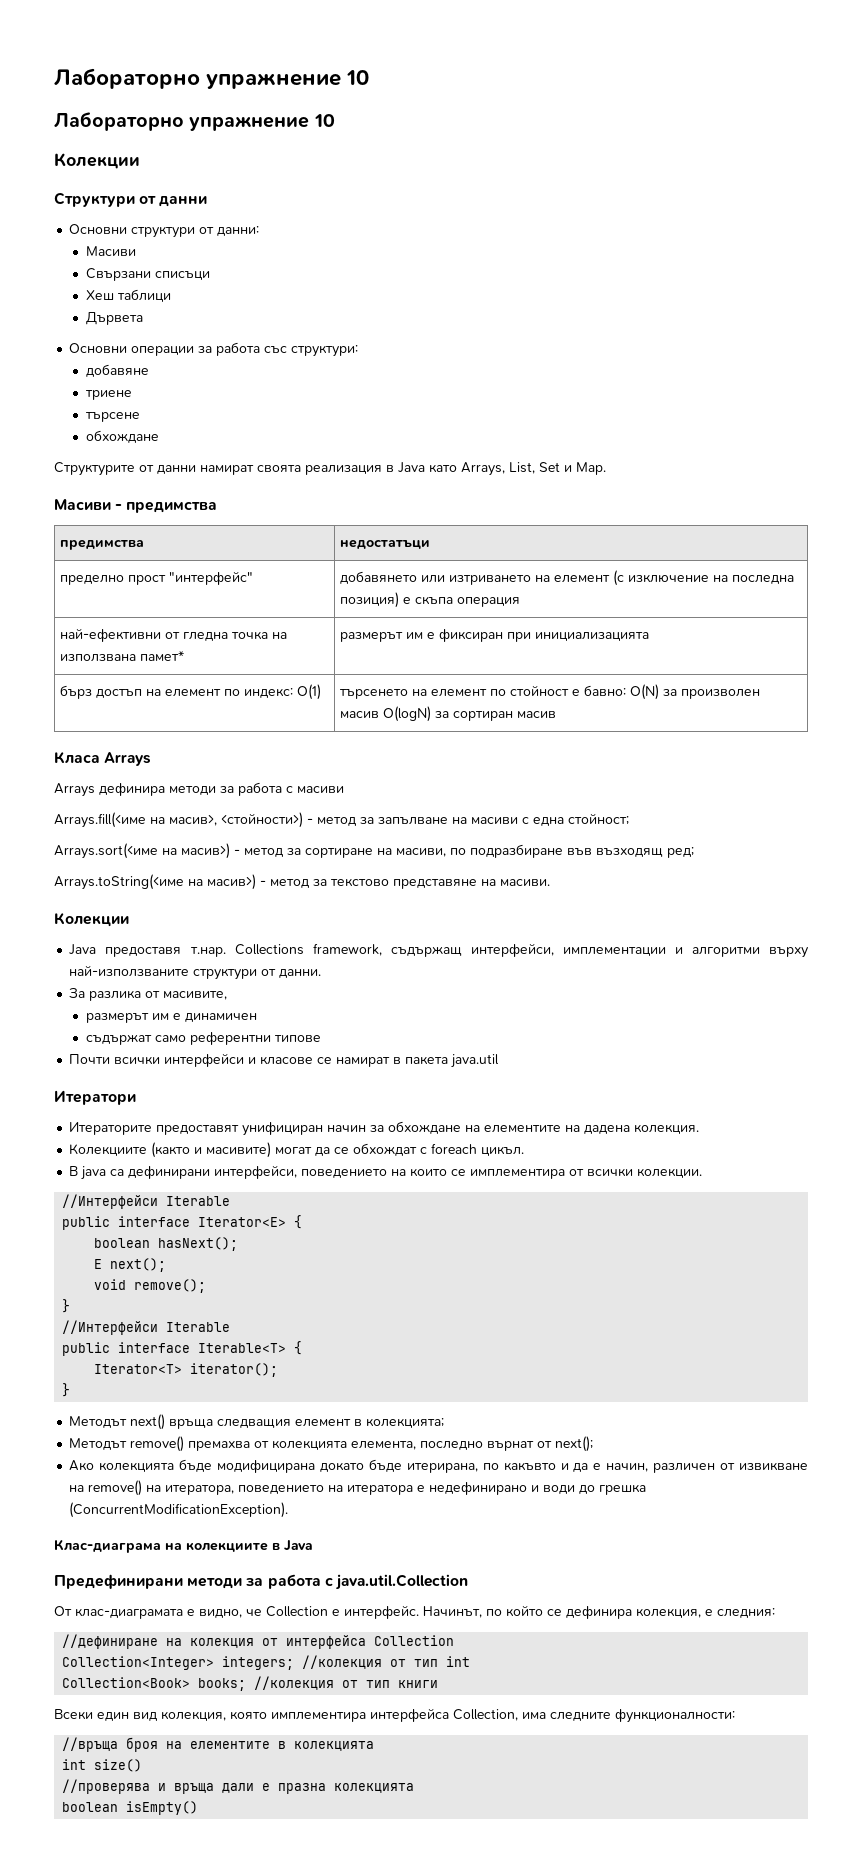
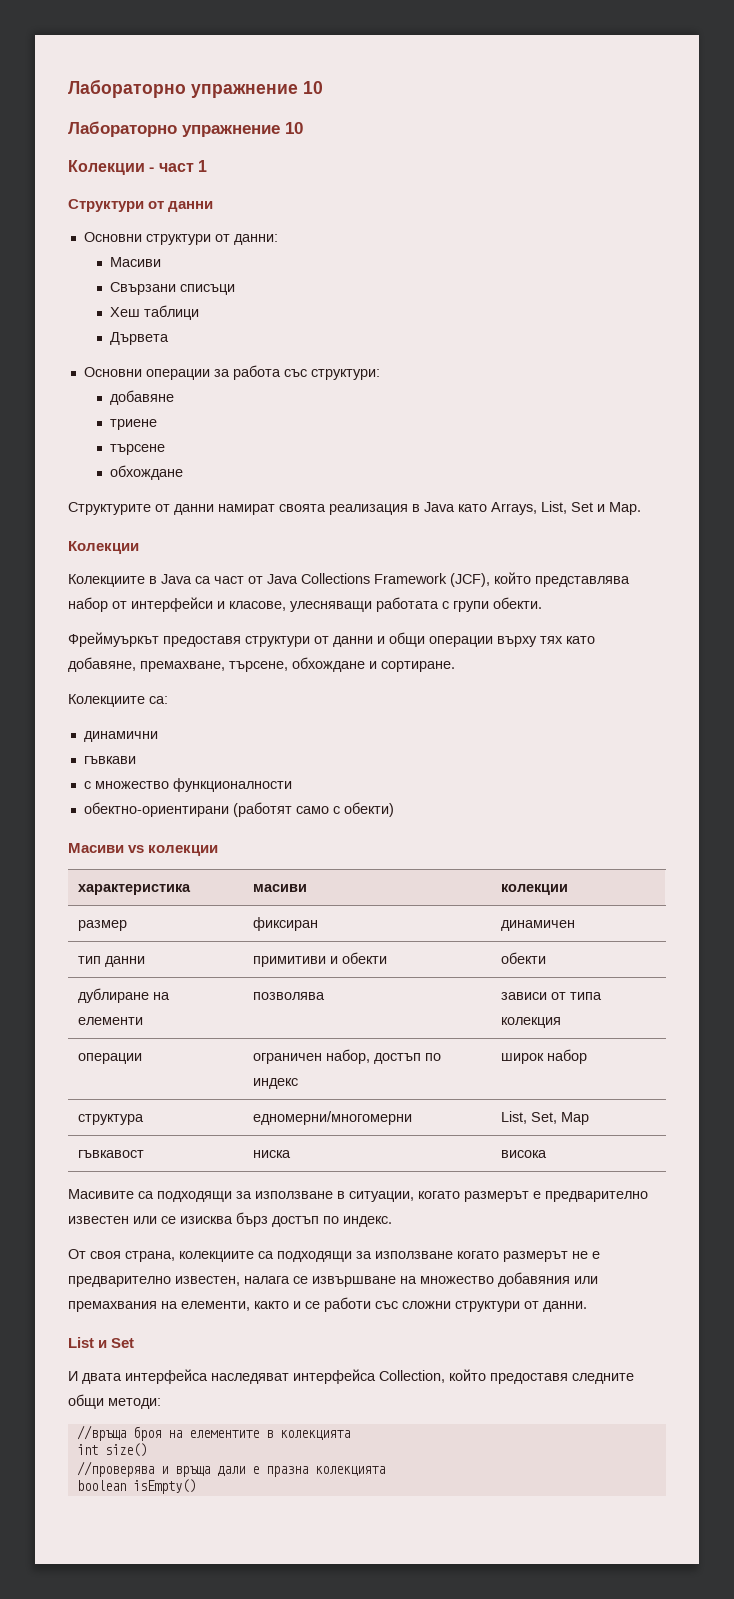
(140, 160) none -> [149,160,207,172] - част 1
[54,499,218,513] [60,540,145,550] [340,540,431,549] [60,571,254,585] [340,570,795,586] [340,592,521,608] [60,628,288,642] [60,651,185,662] [340,628,650,642] [60,684,322,700] [339,684,761,700] [340,706,557,722] [54,751,152,766] [54,782,344,797] [54,812,629,828] [54,843,694,859] [54,874,550,890] [54,912,129,927] [69,943,809,958] [69,965,322,980] [69,987,228,1001] [85,1013,257,1023] [85,1031,321,1045] [69,1053,500,1068] [54,1090,136,1105] [69,1121,700,1136] [69,1142,525,1158] [69,1165,703,1180] [62,1194,231,1209] [62,1215,303,1230] [94,1237,239,1251] [94,1258,167,1272] [94,1279,207,1293] [62,1299,71,1313] [62,1320,231,1335] [62,1341,303,1356] [94,1363,279,1377] [62,1383,71,1397] [69,1414,445,1430] [69,1436,594,1452] [69,1459,808,1473] [69,1480,647,1496] [69,1502,289,1518] [54,1539,312,1553] [54,1574,468,1590] [54,1605,775,1619] [62,1634,455,1649] [62,1655,471,1670] [62,1676,439,1691] [54,1708,735,1723] Масиви - предимства // предимства | недостатъци // пределно прост "интерфейс" | добавянето или изтриването на елемент (с изключение на последна позиция) е скъпа операция // най-ефективни от гледна точка на използвана памет* | размерът им е фиксиран при инициализацията // бърз достъп на елемент по индекс: O(1) | търсенето на елемент по стойност е бавно: О(N) за произволен масив O(logN) за сортиран масив // Класа Arrays // Arrays дефинира методи за работа с масиви // Arrays.fill(<име на масив>, <стойности>) - метод за запълване на масиви с една стойност; // Arrays.sort(<име на масив>) - метод за сортиране на масиви, по подразбиране във възходящ ред; // Arrays.toString(<име на масив>) - метод за текстово представяне на масиви. // Колекции // Java предоставя т.нар. Collections framework, съдържащ интерфейси, имплементации и алгоритми върху най-използваните структури от данни. // За разлика от масивите, // размерът им е динамичен // съдържат само референтни типове // Почти всички интерфейси и класове се намират в пакета java.util // Итератори // Итераторите предоставят унифициран начин за обхождане на елементите на дадена колекция. // Колекциите (както и масивите) могат да се обхождат с foreach цикъл. // В java са дефинирани интерфейси, поведението на които се имплементира от всички колекции. // //Интерфейси Iterable // public interface Iterator<E> { // boolean hasNext(); // E next(); // void remove(); // } // //Интерфейси Iterable // public interface Iterable<T> { // Iterator<T> iterator(); // } // Методът next() връща следващия елемент в колекцията; // Методът remove() премахва от колекцията елемента, последно върнат от next(); // Ако колекцията бъде модифицирана докато бъде итерирана, по какъвто и да е начин, различен от извикване на remove() на итератора, поведението на итератора е недефинирано и води до грешка (ConcurrentModificationException). // Клас-диаграма на колекциите в Java // Предефинирани методи за работа с java.util.Collection // От клас-диаграмата е видно, че Collection е интерфейс. Начинът, по който се дефинира колекция, е следния: // //дефиниране на колекция от интерфейса Collection // Collection<Integer> integers; //колекция от тип int // Collection<Book> books; //колекция от тип книги // Всеки един вид колекция, която имплементира интерфейса Collection, има следните функционалности: -> [68,541,139,554] [68,572,630,587] [68,597,542,612] [68,632,595,647] [68,657,455,672] [68,694,168,707] [83,731,158,742] [83,756,136,764] [83,778,292,792] [83,802,394,817] [68,843,219,856] [78,884,192,895] [253,884,308,892] [501,884,569,895] [78,920,128,931] [253,917,319,931] [501,920,576,931] [78,956,146,967] [253,952,388,967] [501,952,547,964] [78,988,171,1003] [78,1017,144,1025] [253,992,326,1000] [501,992,603,1000] [501,1017,562,1028] [78,1053,143,1064] [253,1049,442,1064] [253,1078,299,1089] [501,1049,588,1064] [78,1114,145,1125] [253,1111,413,1125] [501,1111,590,1125] [78,1150,145,1158] [253,1150,292,1158] [501,1150,548,1158] [68,1189,648,1202] [68,1212,392,1227] [68,1249,600,1262] [68,1272,598,1287] [68,1297,587,1312] [68,1337,135,1348] [68,1369,634,1384] [68,1394,161,1409] Колекции // Колекциите в Java са част от Java Collections Framework (JCF), който представлява набор от интерфейси и класове, улесняващи работата с групи обекти. // Фреймуъркът предоставя структури от данни и общи операции върху тях като добавяне, премахване, търсене, обхождане и сортиране. // Колекциите са: // динамични // гъвкави // с множество функционалности // обектно-ориентирани (работят само с обекти) // Масиви vs колекции // характеристика | масиви | колекции // размер | фиксиран | динамичен // тип данни | примитиви и обекти | обекти // дублиране на елементи | позволява | зависи от типа колекция // операции | ограничен набор, достъп по индекс | широк набор // структура | едномерни/многомерни | List, Set, Map // гъвкавост | ниска | висока // Масивите са подходящи за използване в ситуации, когато размерът е предварително известен или се изисква бърз достъп по индекс. // От своя страна, колекциите са подходящи за използване когато размерът не е предварително известен, налага се извършване на множество добавяния или премахвания на елементи, както и се работи със сложни структури от данни. // List и Set // И двата интерфейса наследяват интерфейса Collection, който предоставя следните общи методи:

